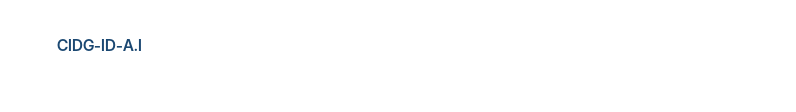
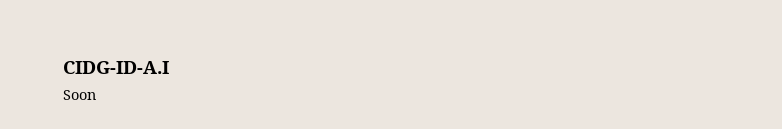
(142, 45) none -> [63,90,96,100] // Soon

